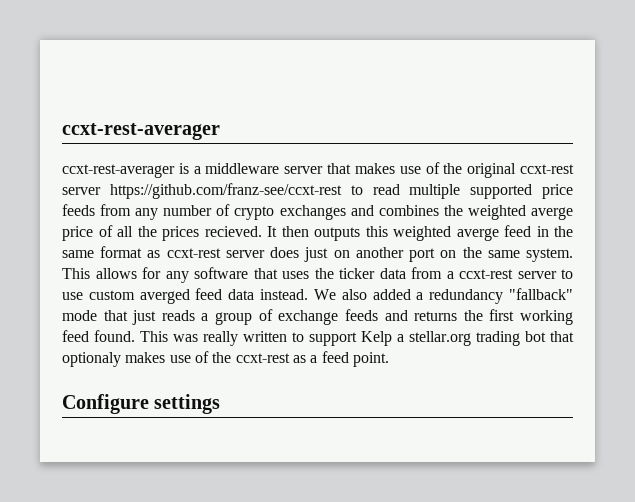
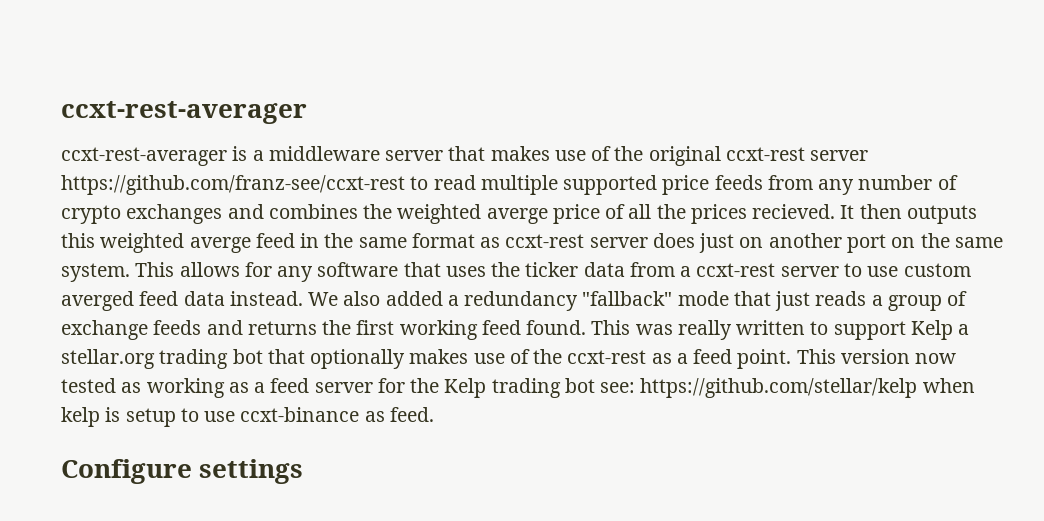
[62,352,121,367] optionaly -> [310,349,406,369] optionally
(389, 359) none -> [796,349,957,364] [61,378,975,398] [61,407,434,427] This version now tested as working as a feed server for the Kelp trading bot see: https://github.com/stellar/kelp when kelp is setup to use ccxt-binance as feed.

